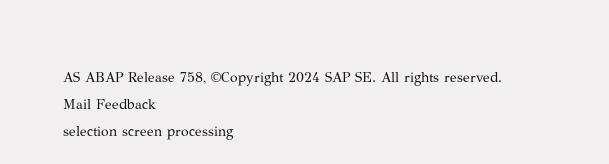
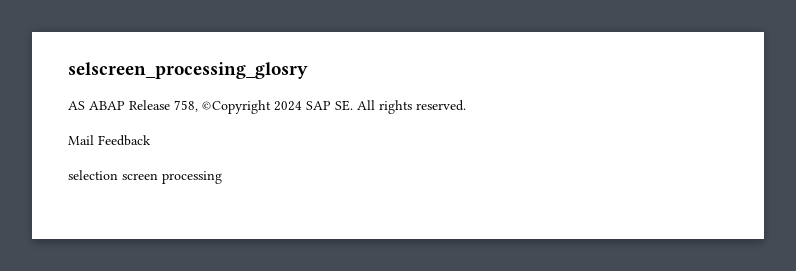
(63, 76) none -> [68,62,308,79] selscreen_processing_glosry //

